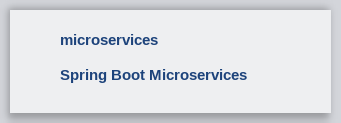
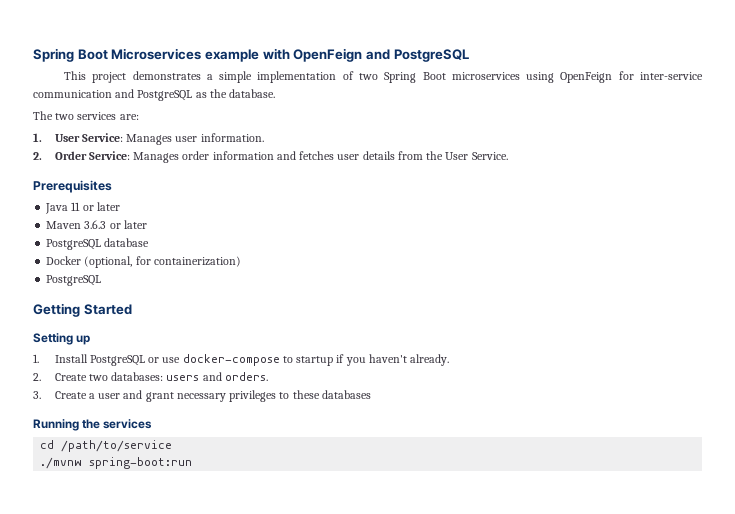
[60,34,158,45] microservices // -> (33, 55) none
(248, 74) none -> [204,48,469,62] [64,71,703,83] [33,89,276,101] [33,111,139,120] [33,133,264,145] [33,151,508,163] [33,180,112,193] [45,202,120,214] [46,220,147,229] [46,238,150,250] [46,256,241,268] [46,275,102,286] [33,303,132,317] [33,333,91,345] [33,354,450,366] [33,372,268,381] [33,390,371,402] [33,419,153,431] [40,440,173,452] [40,457,193,469] example with OpenFeign and PostgreSQL // This project demonstrates a simple implementation of two Spring Boot microservices using OpenFeign for inter-service communication and PostgreSQL as the database. // The two services are: // 1. User Service: Manages user information. // 2. Order Service: Manages order information and fetches user details from the User Service. // Prerequisites // Java 11 or later // Maven 3.6.3 or later // PostgreSQL database // Docker (optional, for containerization) // PostgreSQL // Getting Started // Setting up // 1. Install PostgreSQL or use docker-compose to startup if you haven't already. // 2. Create two databases: users and orders. // 3. Create a user and grant necessary privileges to these databases // Running the services // cd /path/to/service // ./mvnw spring-boot:run

